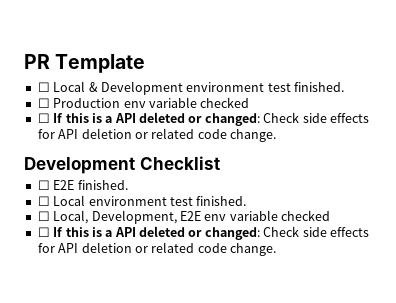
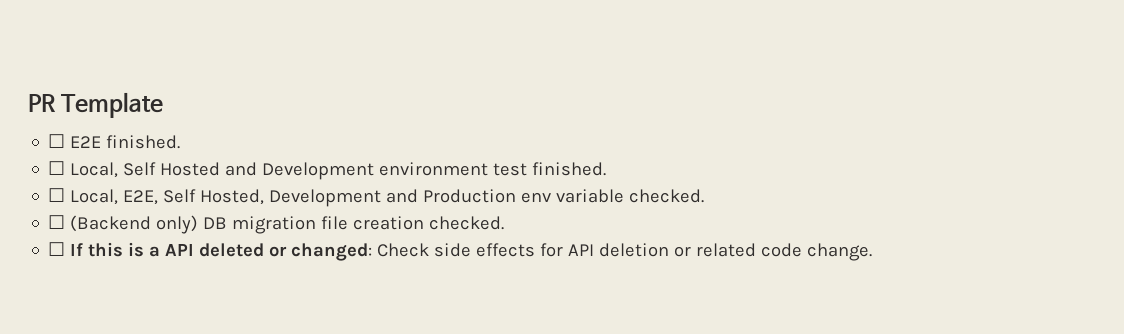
[53,81,98,92] Local & -> [70,135,181,149] [48,161,258,178] E2E finished. // ☐ Local, Self Hosted and
[53,97,250,108] Production env variable checked -> [70,189,705,207] [48,215,505,234] Local, E2E, Self Hosted, Development and Production env variable checked. // ☐ (Backend only) DB migration file creation checked.
[24,156,220,174] [37,180,128,190] [37,195,247,206] [37,210,330,224] [37,226,369,240] [37,242,276,256] // Development Checklist // ☐ E2E finished. // ☐ Local environment test finished. // ☐ Local, Development, E2E env variable checked // ☐ If this is a API deleted or changed: Check side effects for API deletion or related code change. -> (873, 252) none

